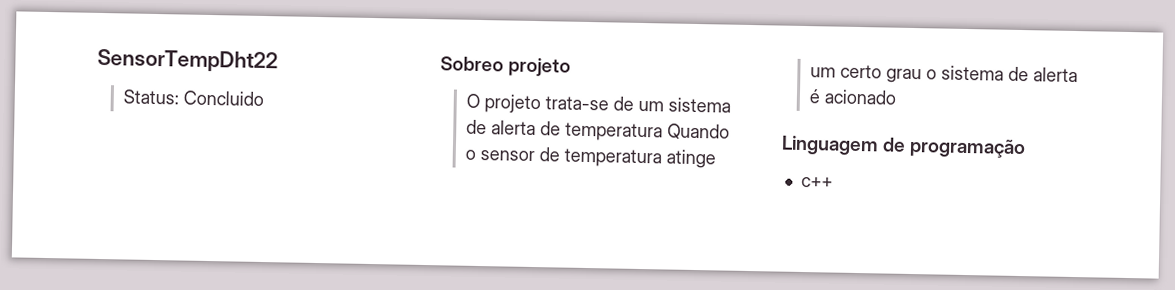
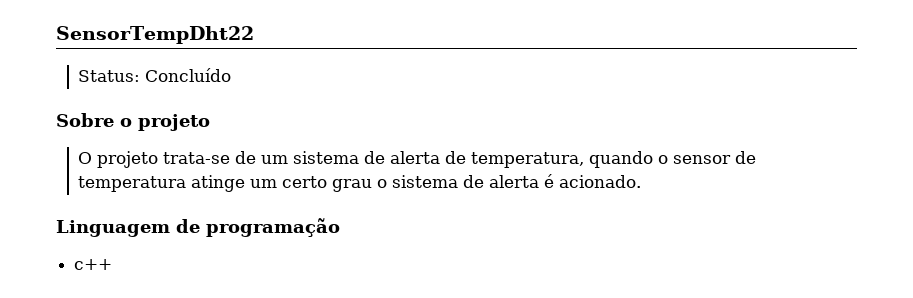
[183,90,265,107] [440,56,504,72] Concluido // Sobreo -> [145,68,232,82] [56,113,132,127] Concluído // Sobre o
[565,122,731,142] temperatura Quando -> [471,151,654,168] temperatura, quando
[824,89,898,105] acionado -> [559,175,642,188] acionado.

